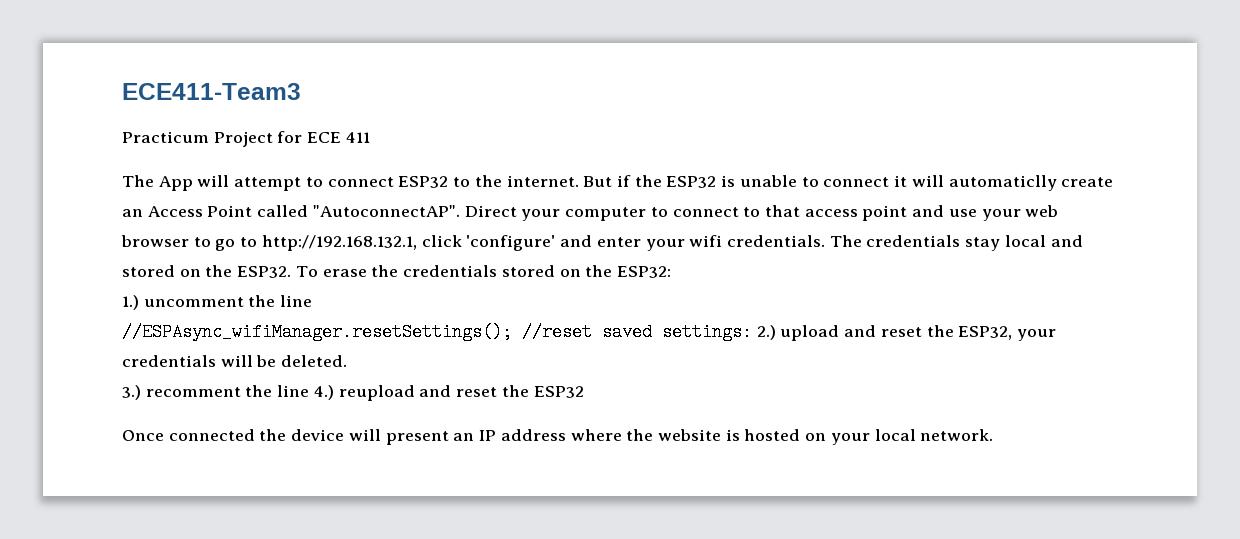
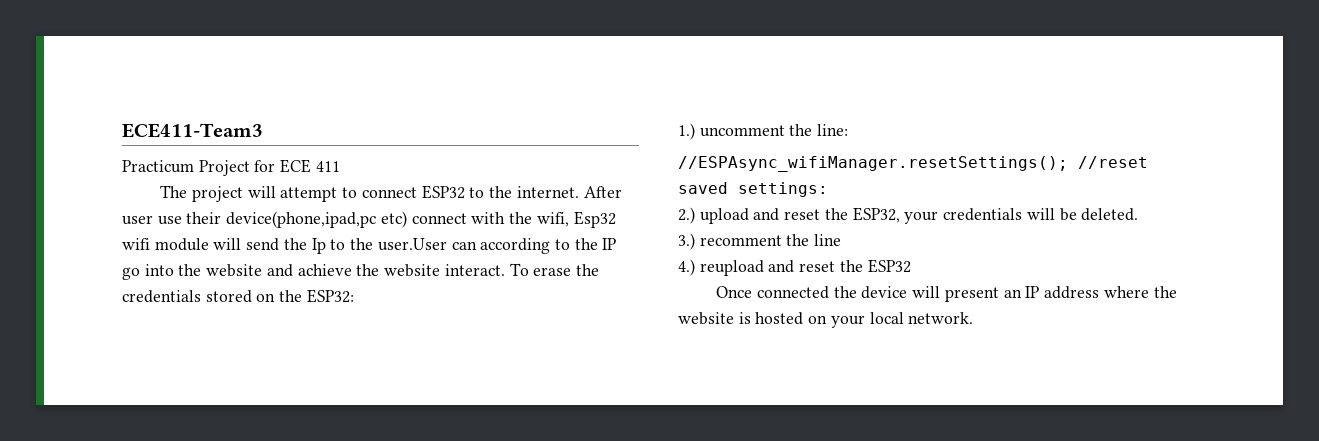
[158,176,193,191] App -> [192,186,244,202] project
[583,175,1114,191] [122,205,1059,221] [121,235,1083,251] [122,265,292,278] But if the ESP32 is unable to connect it will automaticlly create an Access Point called "AutoconnectAP". Direct your computer to connect to that access point and use your web browser to go to http://192.168.132.1, click 'configure' and enter your wifi credentials. The credentials stay local and stored on the ESP32. -> [583,186,622,198] [122,211,616,228] [122,238,617,254] [122,264,505,280] After user use their device(phone,ipad,pc etc) connect with the wifi, Esp32 wifi module will send the Ip to the user.User can according to the IP go into the website and achieve the website interact.
[280,295,313,307] line -> [817,124,849,136] line:
(752, 332) none -> (828, 189) //
(310, 391) none -> (842, 240) //

